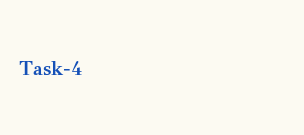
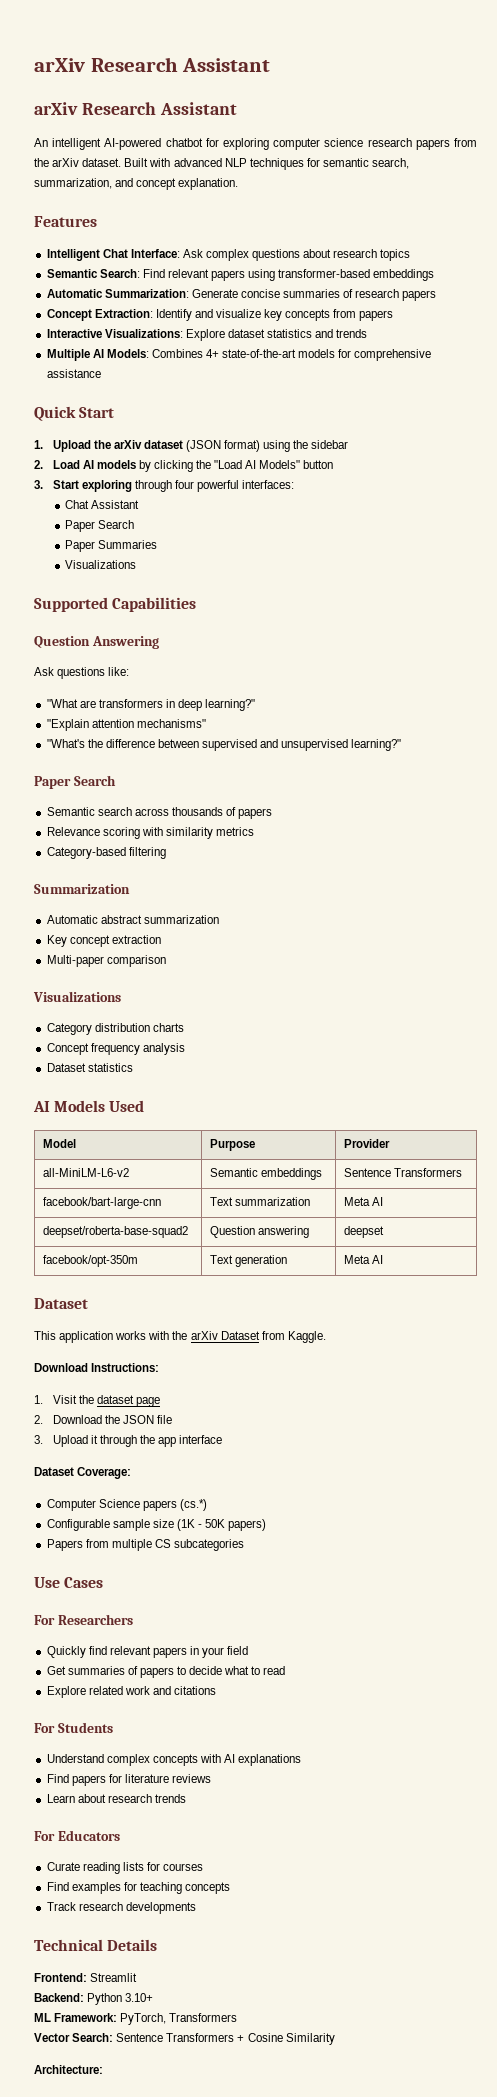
[19,61,83,76] Task-4 -> [34,57,271,72] [34,102,237,115] [34,138,477,150] [34,158,410,170] [34,178,239,190] [34,216,97,227] [46,249,411,261] [46,269,435,281] [46,289,437,301] [46,309,394,321] [46,329,368,341] [46,349,432,361] [46,369,101,378] [34,406,115,421] [34,440,349,452] [34,460,334,472] [34,480,295,492] [65,500,140,509] [65,520,135,532] [65,540,158,552] [65,560,137,569] [34,597,197,612] [34,636,159,649] [34,667,130,679] [46,699,256,711] [46,719,206,731] [46,739,402,751] [34,775,116,789] [46,807,273,819] [46,827,255,839] [46,847,166,859] [34,884,130,894] [46,915,219,924] [46,935,161,947] [46,955,166,967] [33,991,121,1002] [46,1023,184,1035] [46,1043,185,1055] [46,1063,133,1072] [33,1100,145,1112] [42,1139,76,1148] [209,1139,255,1151] [343,1139,390,1148] [42,1168,129,1177] [209,1168,322,1180] [343,1168,462,1177] [42,1197,161,1209] [209,1197,310,1206] [343,1197,383,1206] [42,1226,188,1238] [209,1226,309,1238] [343,1226,384,1238] [42,1255,138,1267] [209,1255,287,1267] [343,1255,383,1264] [34,1298,88,1309] [34,1331,326,1343] [34,1363,160,1372] [34,1395,160,1407] [34,1415,172,1424] [34,1435,223,1447] [34,1467,132,1479] [46,1499,207,1511] [46,1519,267,1531] [46,1539,245,1551] [34,1577,104,1588] [34,1614,133,1625] [46,1646,249,1658] [46,1666,286,1678] [46,1686,217,1698] [34,1722,113,1733] [46,1754,302,1766] [46,1774,212,1786] [46,1794,186,1803] [34,1830,120,1841] [46,1862,204,1874] [46,1882,231,1894] [46,1902,196,1914] [34,1939,158,1951] [34,1973,138,1982] [34,1993,154,2005] [34,2013,238,2025] [34,2033,335,2045] [34,2065,103,2074] arXiv Research Assistant // arXiv Research Assistant // An intelligent AI-powered chatbot for exploring computer science research papers from the arXiv dataset. Built with advanced NLP techniques for semantic search, summarization, and concept explanation. // Features // Intelligent Chat Interface: Ask complex questions about research topics // Semantic Search: Find relevant papers using transformer-based embeddings // Automatic Summarization: Generate concise summaries of research papers // Concept Extraction: Identify and visualize key concepts from papers // Interactive Visualizations: Explore dataset statistics and trends // Multiple AI Models: Combines 4+ state-of-the-art models for comprehensive assistance // Quick Start // 1. Upload the arXiv dataset (JSON format) using the sidebar // 2. Load AI models by clicking the "Load AI Models" button // 3. Start exploring through four powerful interfaces: // Chat Assistant // Paper Search // Paper Summaries // Visualizations // Supported Capabilities // Question Answering // Ask questions like: // "What are transformers in deep learning?" // "Explain attention mechanisms" // "What's the difference between supervised and unsupervised learning?" // Paper Search // Semantic search across thousands of papers // Relevance scoring with similarity metrics // Category-based filtering // Summarization // Automatic abstract summarization // Key concept extraction // Multi-paper comparison // Visualizations // Category distribution charts // Concept frequency analysis // Dataset statistics // AI Models Used // Model | Purpose | Provider // all-MiniLM-L6-v2 | Semantic embeddings | Sentence Transformers // facebook/bart-large-cnn | Text summarization | Meta AI // deepset/roberta-base-squad2 | Question answering | deepset // facebook/opt-350m | Text generation | Meta AI // Dataset // This application works with the arXiv Dataset from Kaggle. // Download Instructions: // 1. Visit the dataset page // 2. Download the JSON file // 3. Upload it through the app interface // Dataset Coverage: // Computer Science papers (cs.*) // Configurable sample size (1K - 50K papers) // Papers from multiple CS subcategories // Use Cases // For Researchers // Quickly find relevant papers in your field // Get summaries of papers to decide what to read // Explore related work and citations // For Students // Understand complex concepts with AI explanations // Find papers for literature reviews // Learn about research trends // For Educators // Curate reading lists for courses // Find examples for teaching concepts // Track research developments // Technical Details // Frontend: Streamlit // Backend: Python 3.10+ // ML Framework: PyTorch, Transformers // Vector Search: Sentence Transformers + Cosine Similarity // Architecture:

